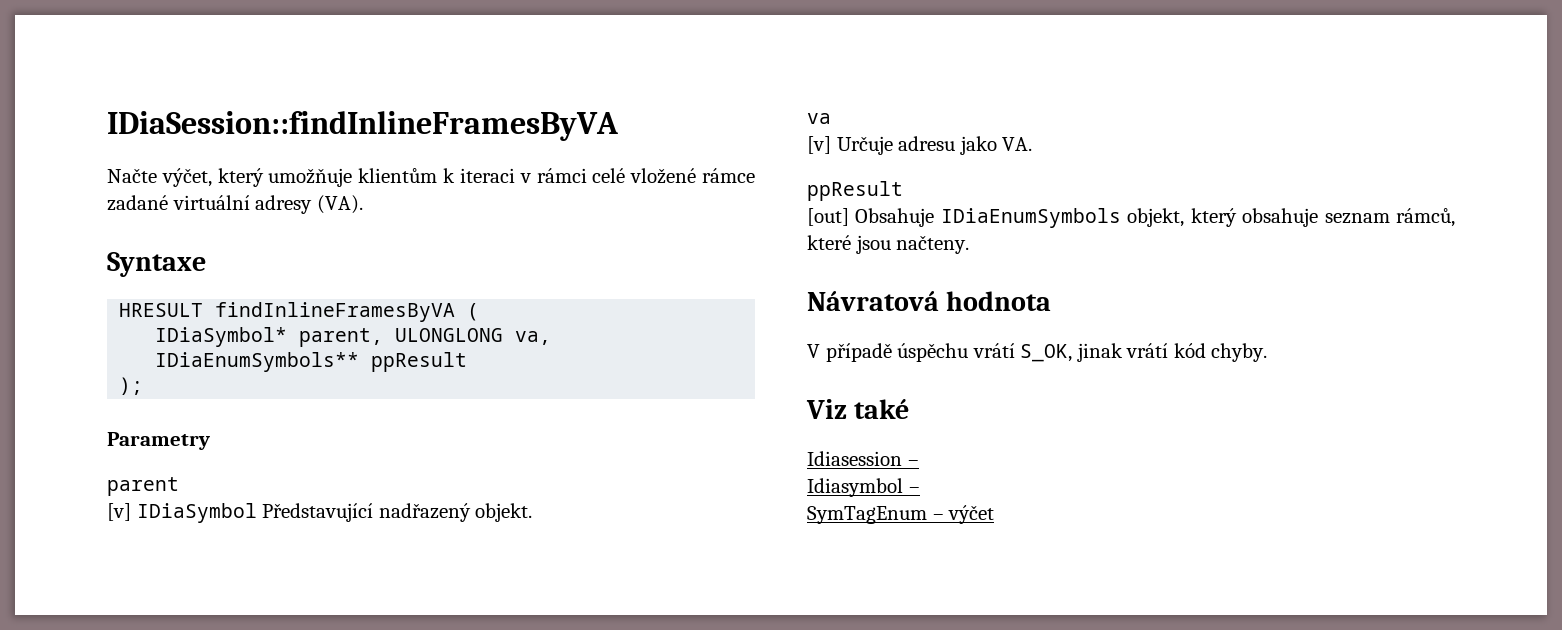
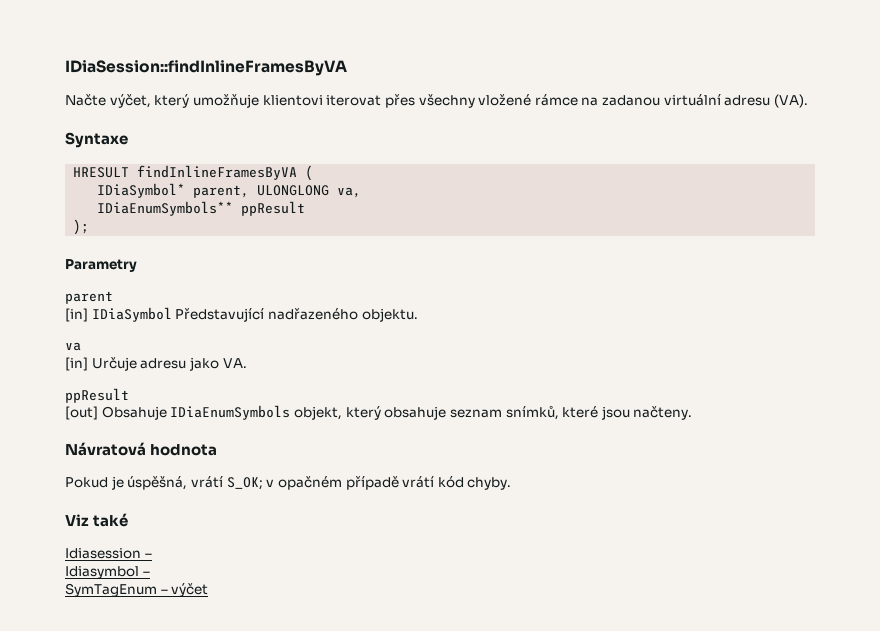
[358,168,755,184] [107,195,313,214] klientům k iteraci v rámci celé vložené rámce zadané virtuální adresy -> [262,94,771,108] klientovi iterovat přes všechny vložené rámce na zadanou virtuální adresu
[107,503,131,521] [v] -> [65,308,88,322] [in]
[378,503,533,522] nadřazený objekt. -> [267,308,418,322] nadřazeného objektu.
[807,136,831,154] [v] -> [65,357,88,371] [in]
[1396,208,1455,227] rámců, -> [505,405,559,420] snímků,
[807,343,1123,362] V případě úspěchu vrátí S_OK, jinak -> [65,476,399,490] Pokud je úspěšná, vrátí S_OK; v opačném případě

